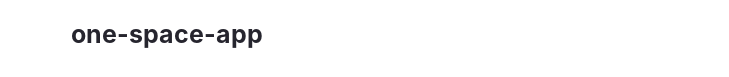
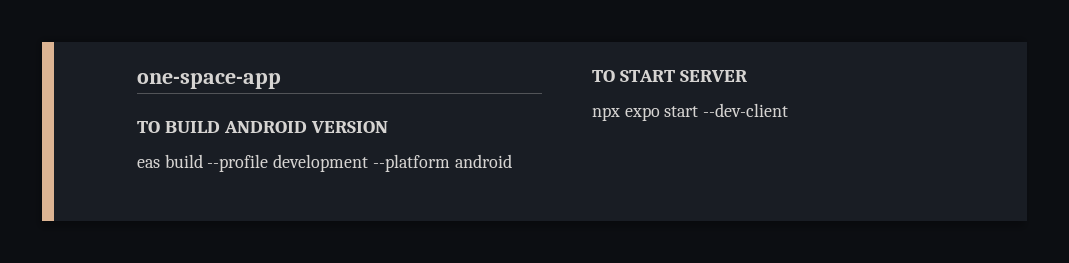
(263, 38) none -> [137,121,389,133] [137,154,512,172] [592,70,748,82] [592,103,789,121] // TO BUILD ANDROID VERSION // eas build --profile development --platform android // TO START SERVER // npx expo start --dev-client

